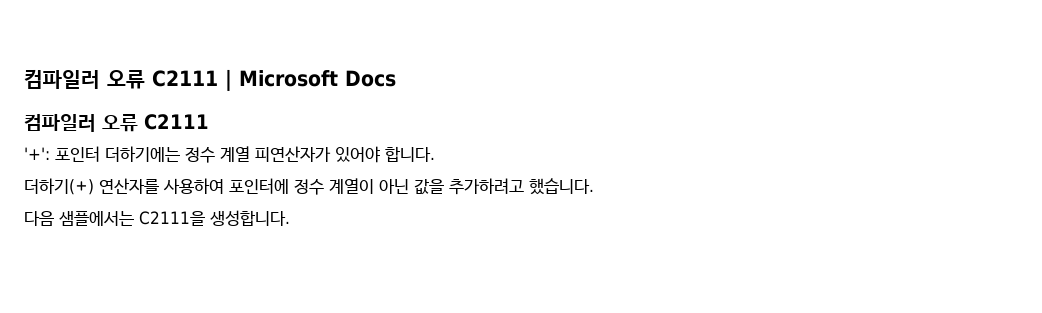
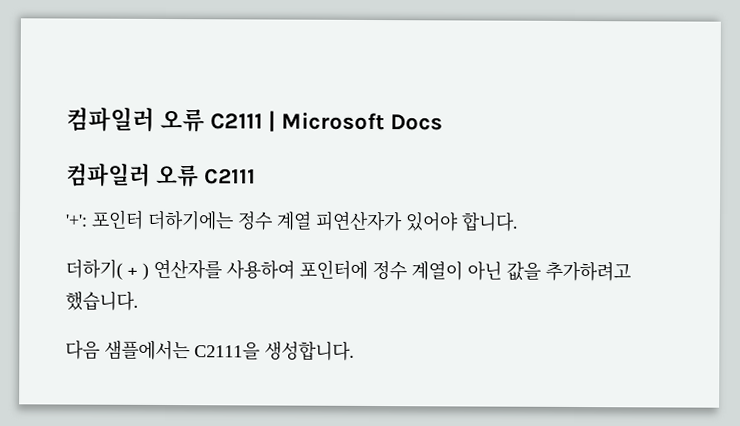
[24,178,94,195] 더하기(+) -> [65,259,149,280] 더하기( + )

